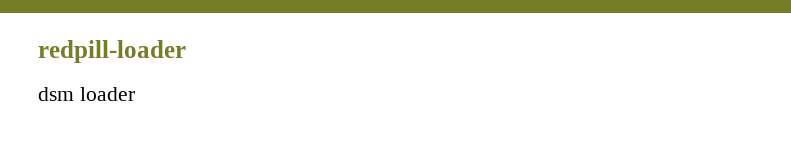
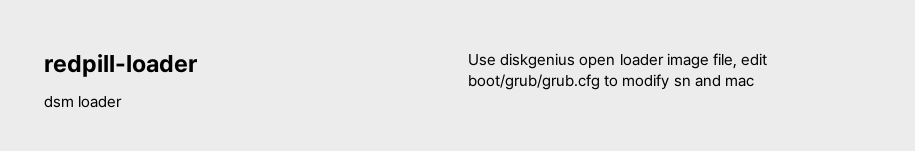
(135, 94) none -> [468,53,768,69] [468,74,754,90] // Use diskgenius open loader image file, edit boot/grub/grub.cfg to modify sn and mac

